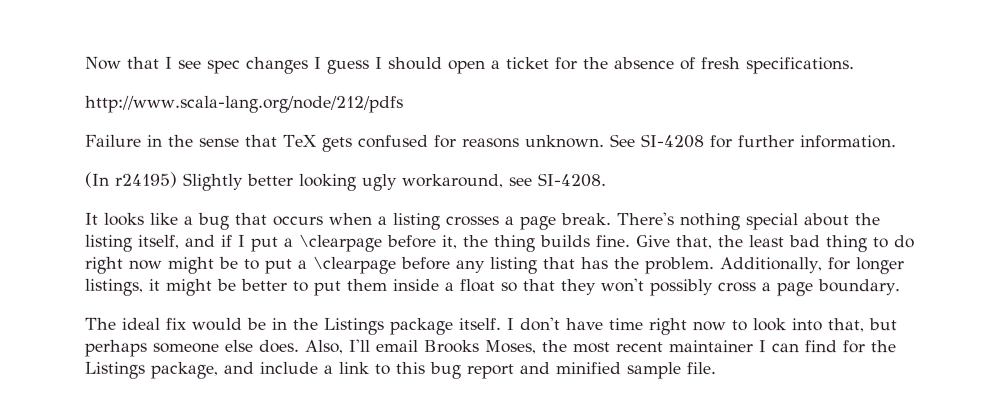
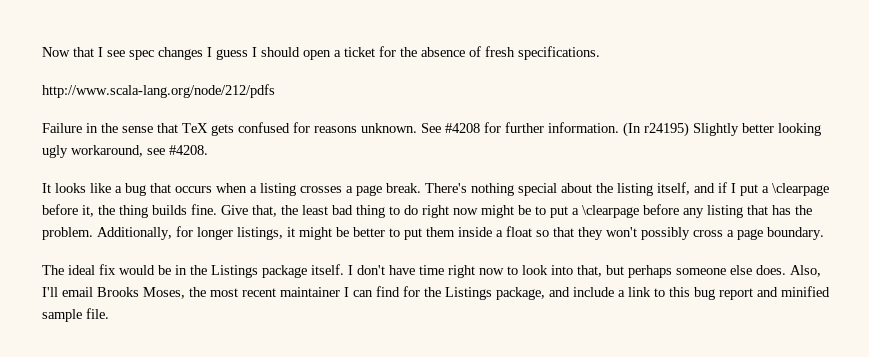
[640,134,705,149] SI-4208 -> [445,123,480,133] #4208
(897, 142) // -> (619, 127) none
[538,173,607,188] SI-4208. -> [169,145,208,155] #4208.

